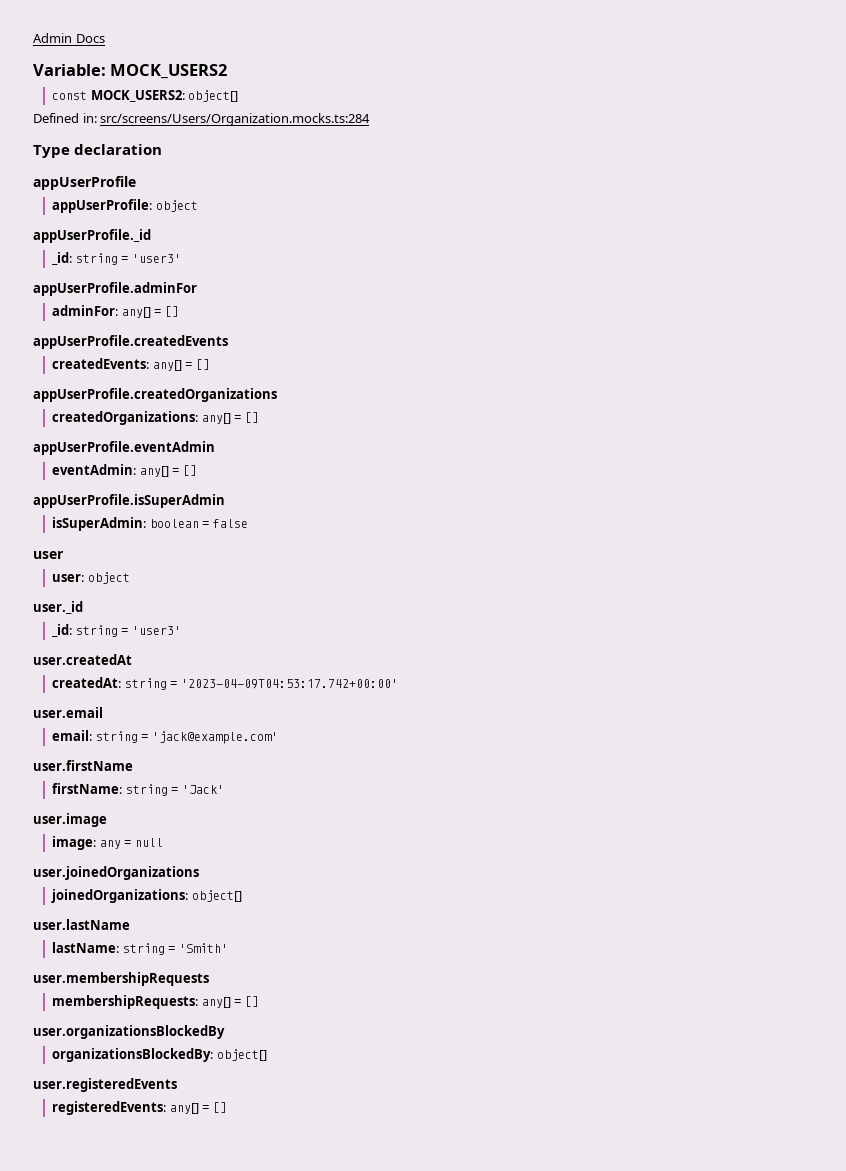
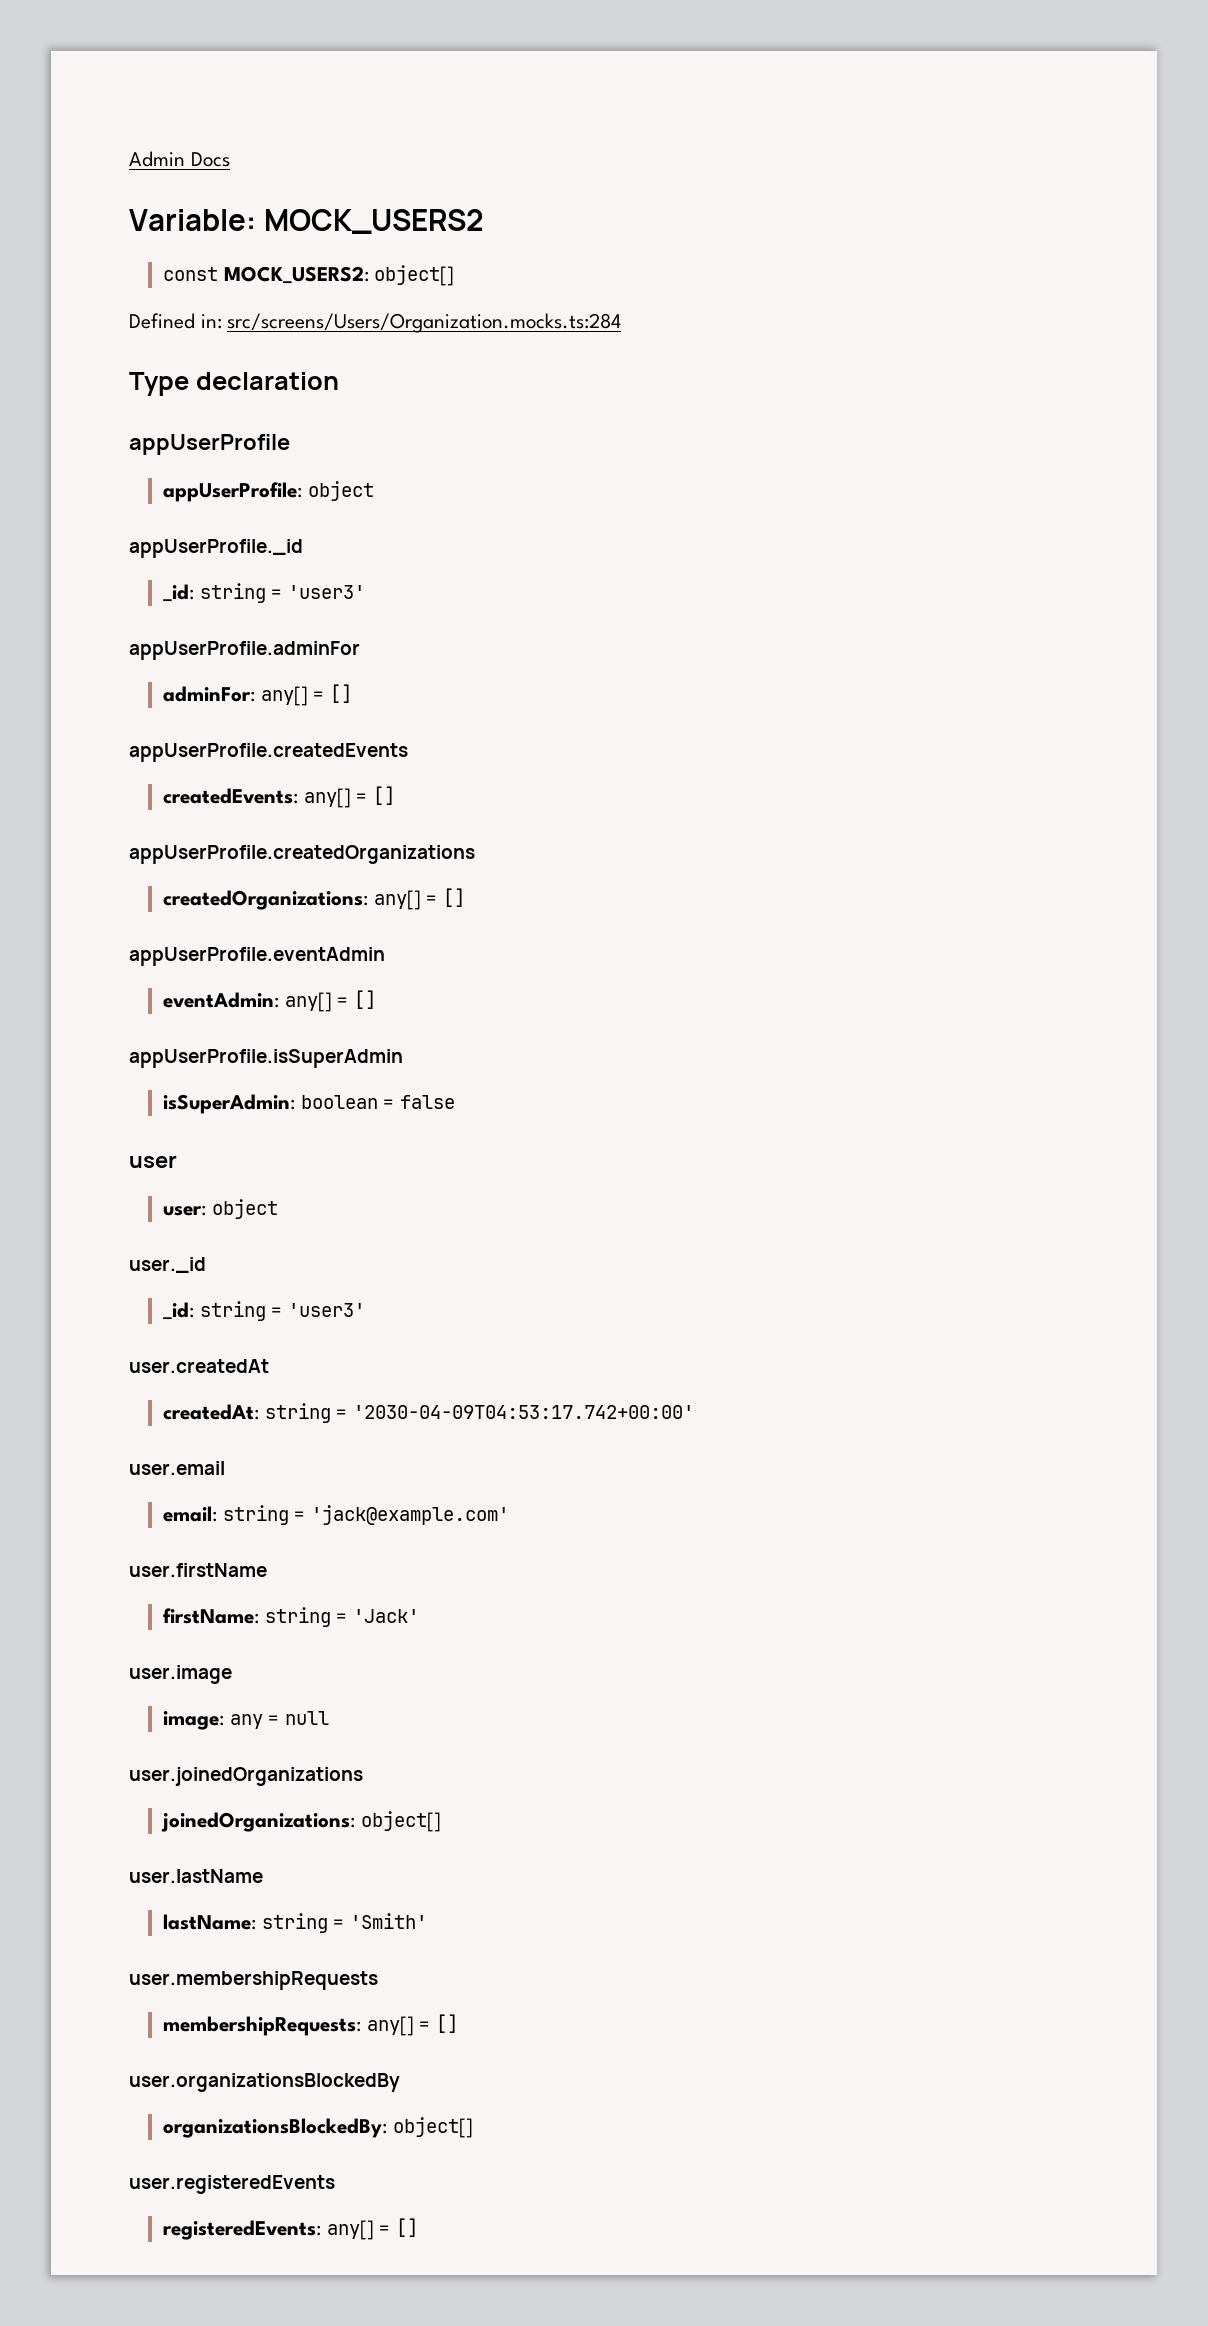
[180,679,398,689] '2023-04-09T04:53:17.742+00:00' -> [353,1405,695,1419] '2030-04-09T04:53:17.742+00:00'

